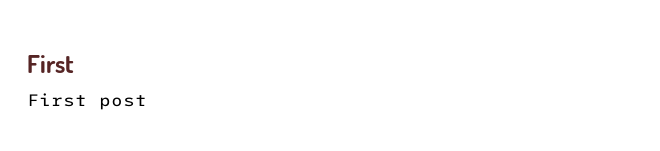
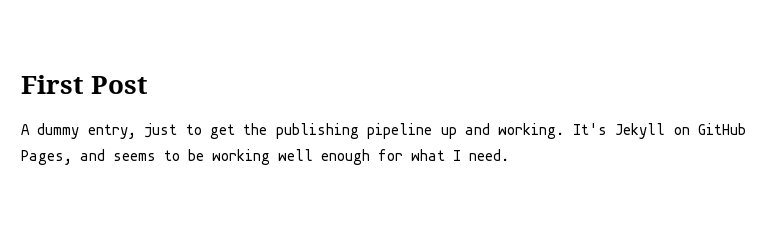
[27,55,74,73] [27,93,147,110] First // First post -> [21,75,149,94] [21,123,746,139] [21,149,509,165] First Post // A dummy entry, just to get the publishing pipeline up and working. It's Jekyll on GitHub Pages, and seems to be working well enough for what I need.

